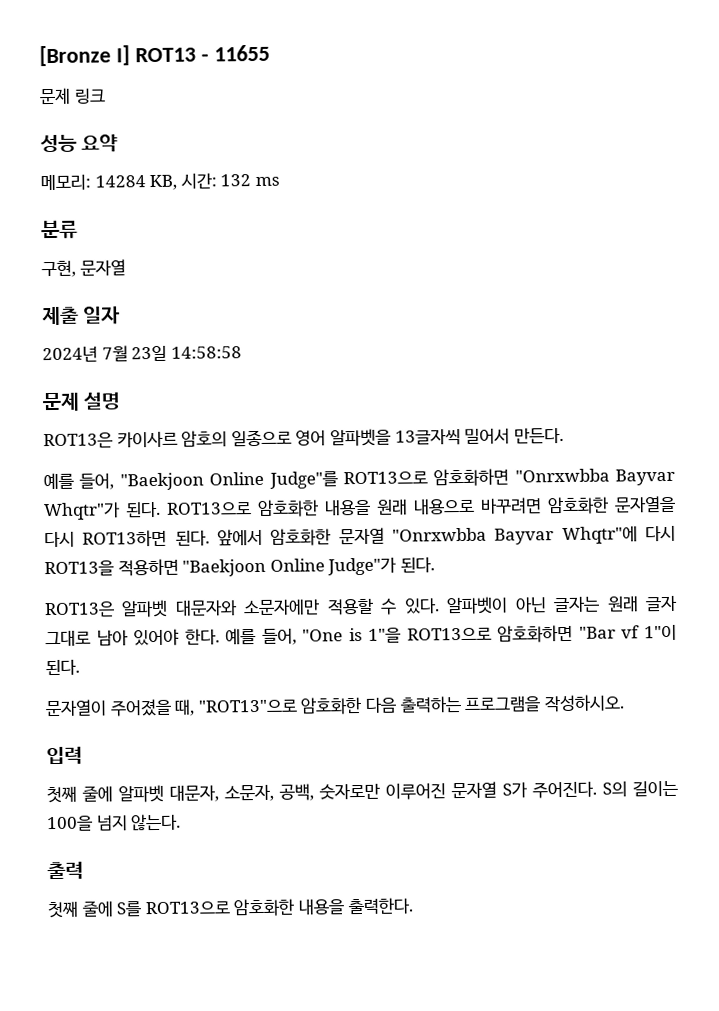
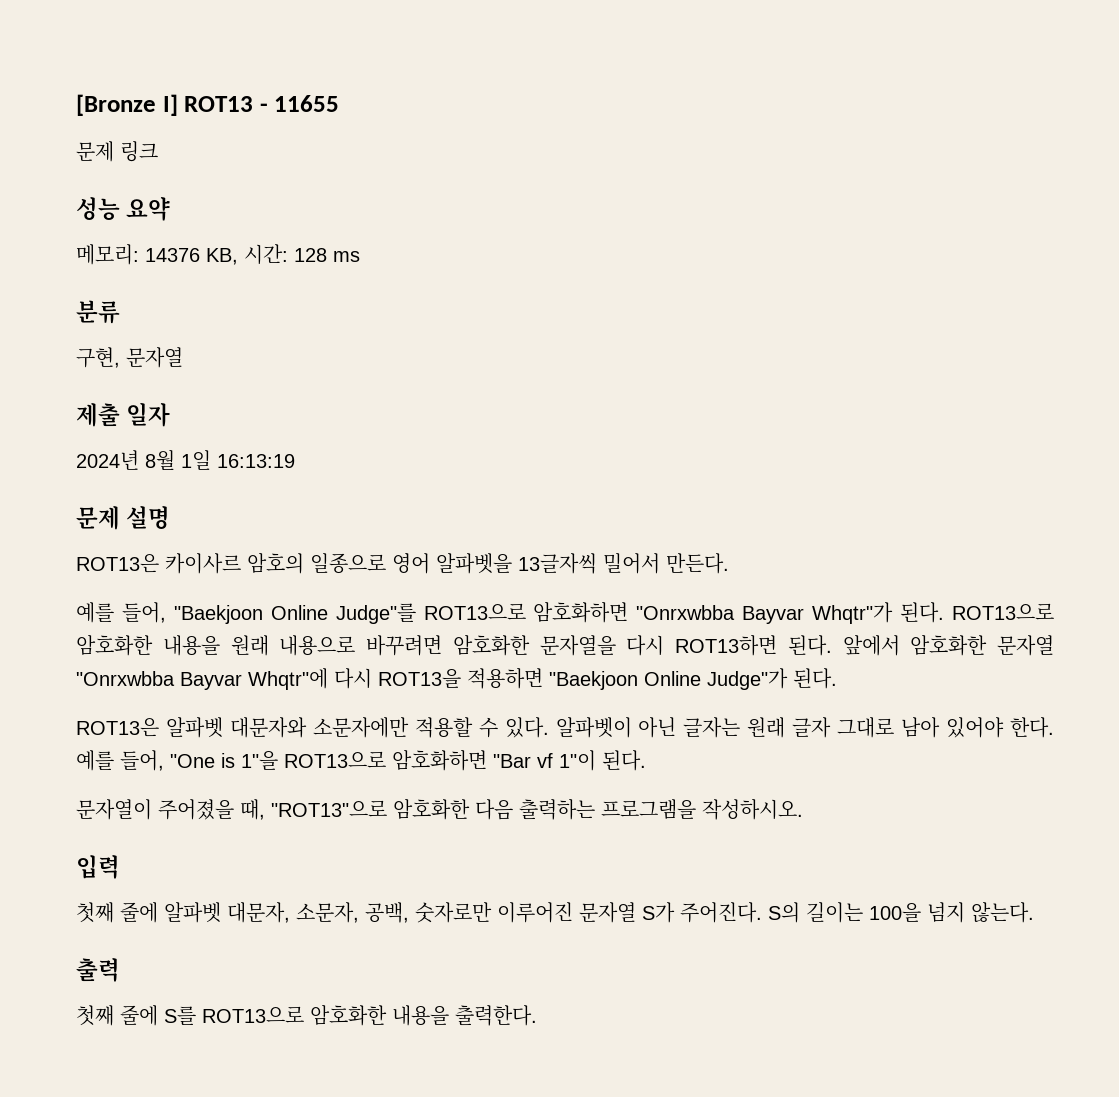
[94,175,146,188] 14284 -> [145,248,200,262] 14376
[220,174,252,187] 132 -> [294,248,327,262] 128
[101,345,242,362] 7월 23일 14:58:58 -> [145,449,295,470] 8월 1일 16:13:19

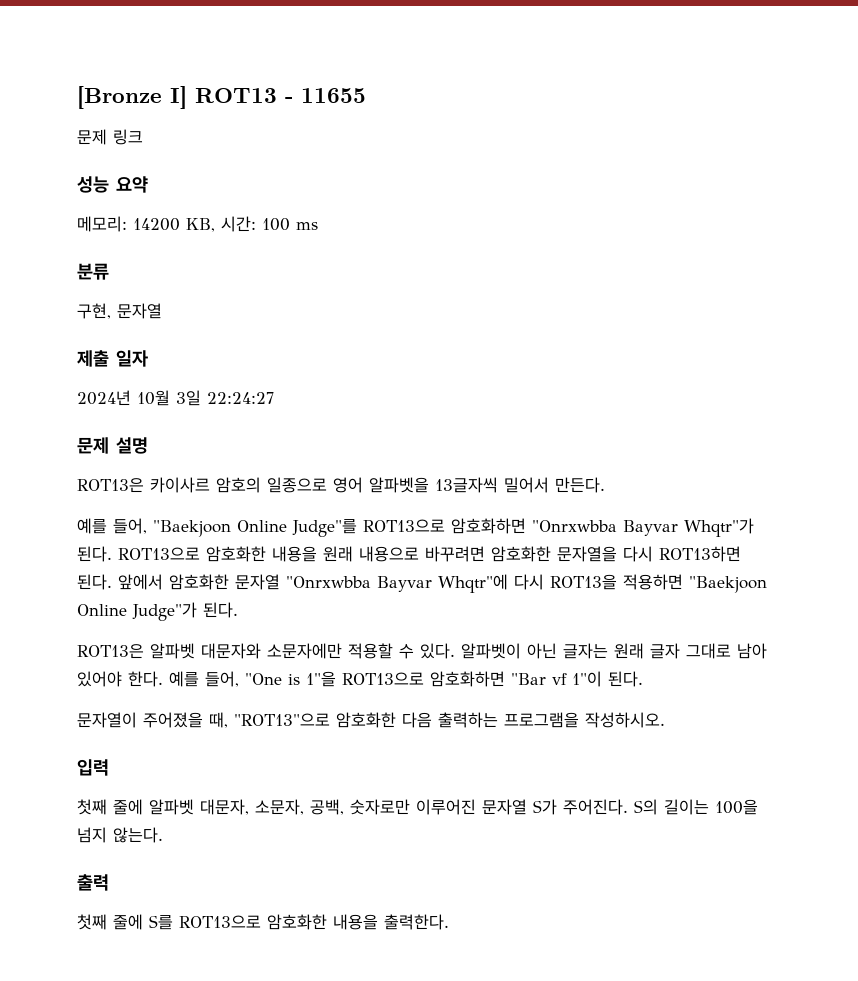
[145,248,200,262] 14376 -> [133,218,180,231] 14200
[294,248,327,262] 128 -> [262,218,290,231] 100
[145,449,295,470] 8월 1일 16:13:19 -> [137,390,274,406] 10월 3일 22:24:27

